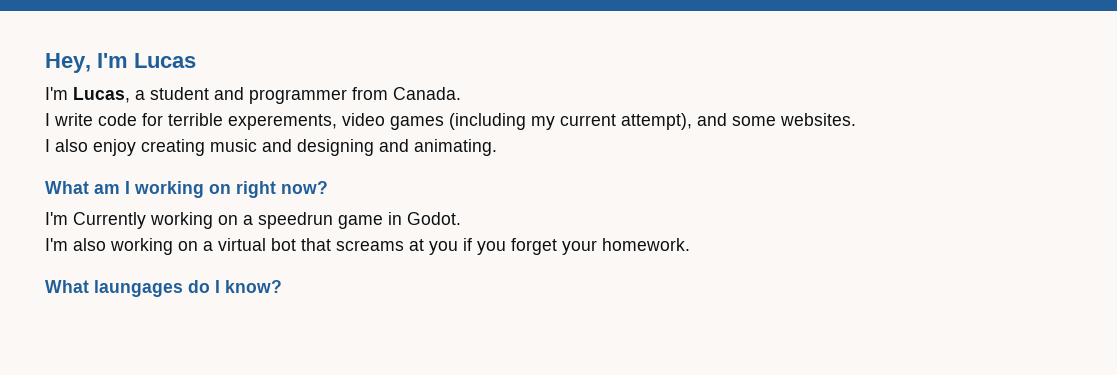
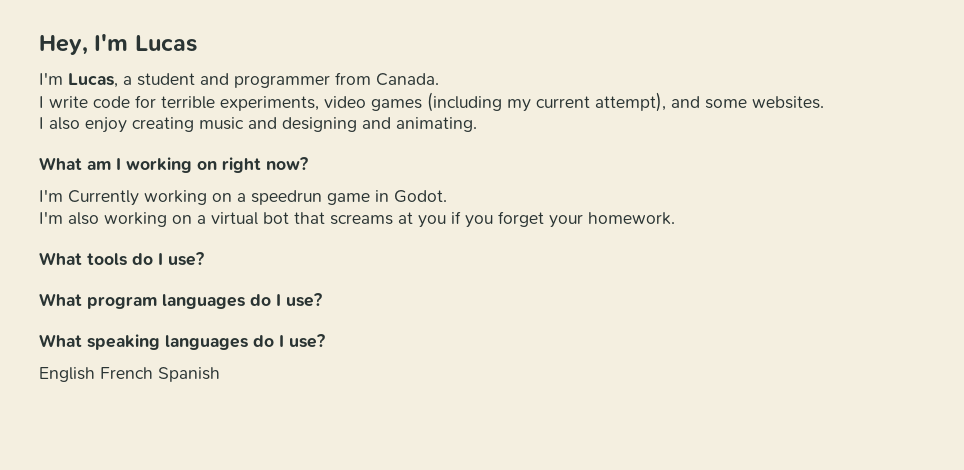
[228,114,337,130] experements, -> [220,96,319,111] experiments,
[94,280,282,297] laungages do I know? -> [87,252,204,266] [39,293,322,309] [39,334,325,350] [39,367,220,382] tools do I use? // What program languages do I use? // What speaking languages do I use? // English French Spanish

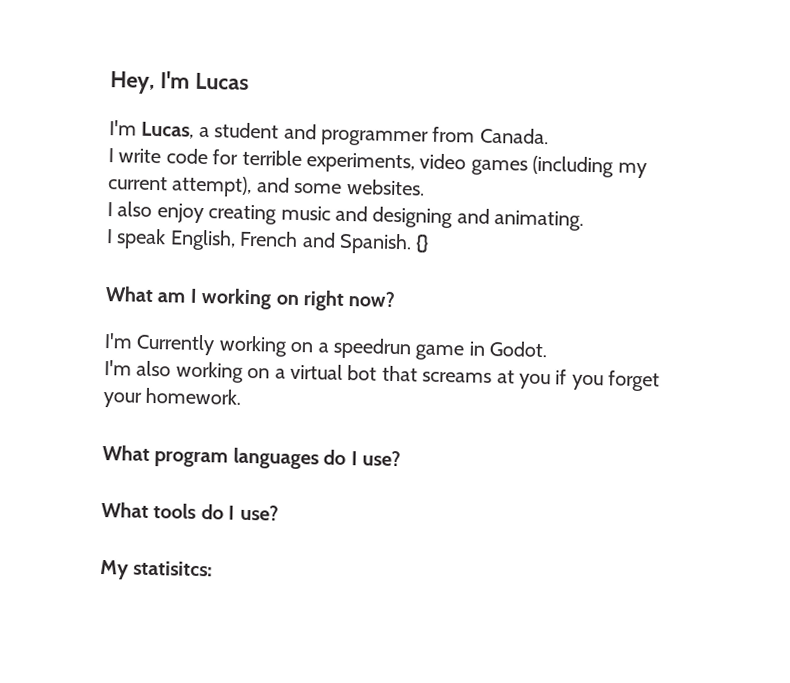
(477, 124) none -> [106,228,431,255] // I speak English, French and Spanish. {}
[39,252,204,266] // What tools do I use? -> (242, 396) none
[87,334,325,350] [39,367,220,382] speaking languages do I use? // English French Spanish -> [153,503,279,521] [100,559,214,580] tools do I use? // My statisitcs:

